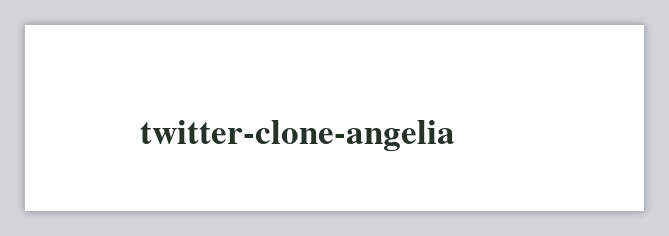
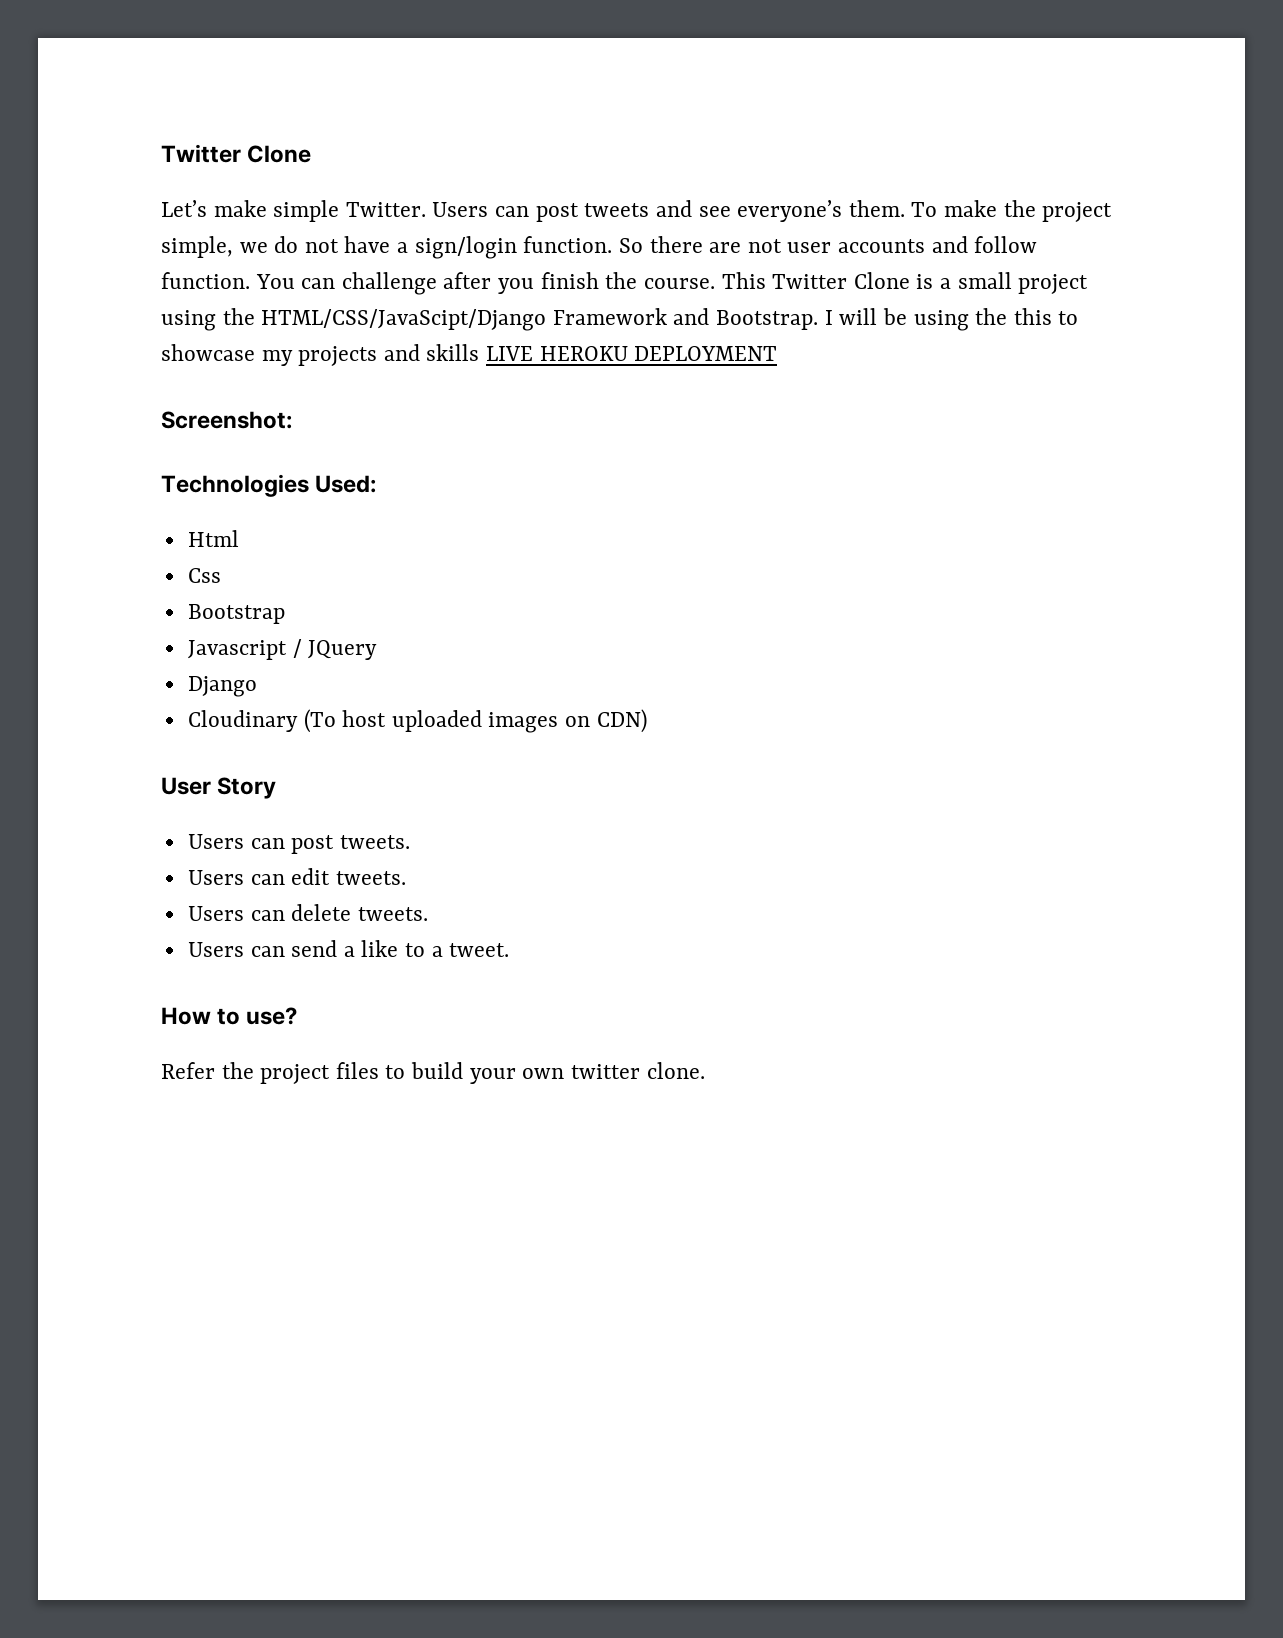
[140,120,455,152] twitter-clone-angelia -> [161,144,312,163] [161,200,1113,222] [161,236,1038,259] [161,272,1089,295] [161,308,1079,331] [161,344,778,366] [161,411,292,429] [161,474,377,497] [187,530,239,547] [187,568,221,583] [187,604,285,624] [187,639,378,660] [187,676,257,697] [187,709,647,733] [161,777,277,799] [187,834,410,854] [187,868,406,885] [187,904,428,921] [187,940,510,957] [161,1007,298,1025] [161,1062,705,1084] Twitter Clone // Let’s make simple Twitter. Users can post tweets and see everyone’s them. To make the project simple, we do not have a sign/login function. So there are not user accounts and follow function. You can challenge after you finish the course. This Twitter Clone is a small project using the HTML/CSS/JavaScipt/Django Framework and Bootstrap. I will be using the this to showcase my projects and skills LIVE HEROKU DEPLOYMENT // Screenshot: // Technologies Used: // Html // Css // Bootstrap // Javascript / JQuery // Django // Cloudinary (To host uploaded images on CDN) // User Story // Users can post tweets. // Users can edit tweets. // Users can delete tweets. // Users can send a like to a tweet. // How to use? // Refer the project files to build your own twitter clone.

